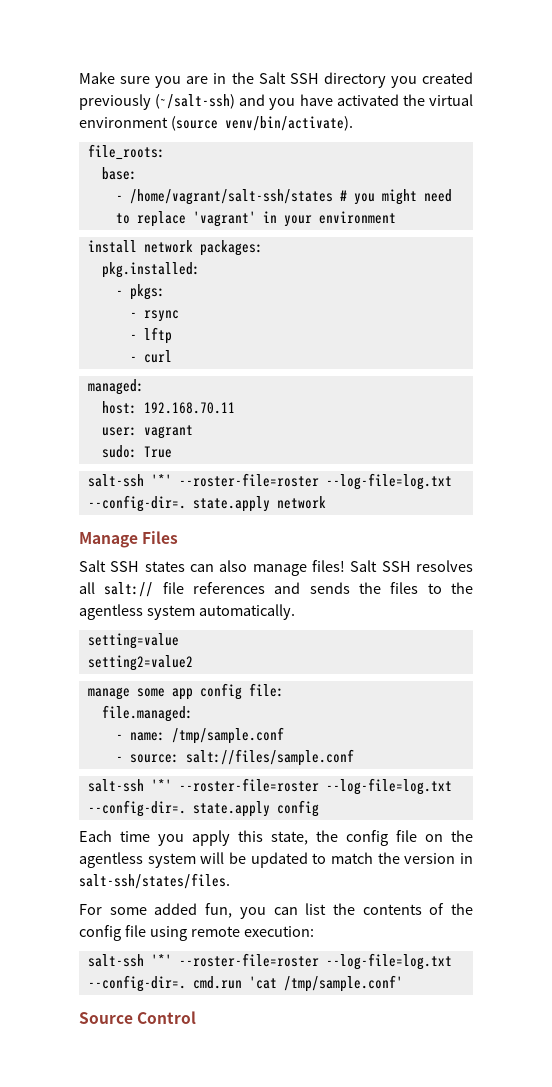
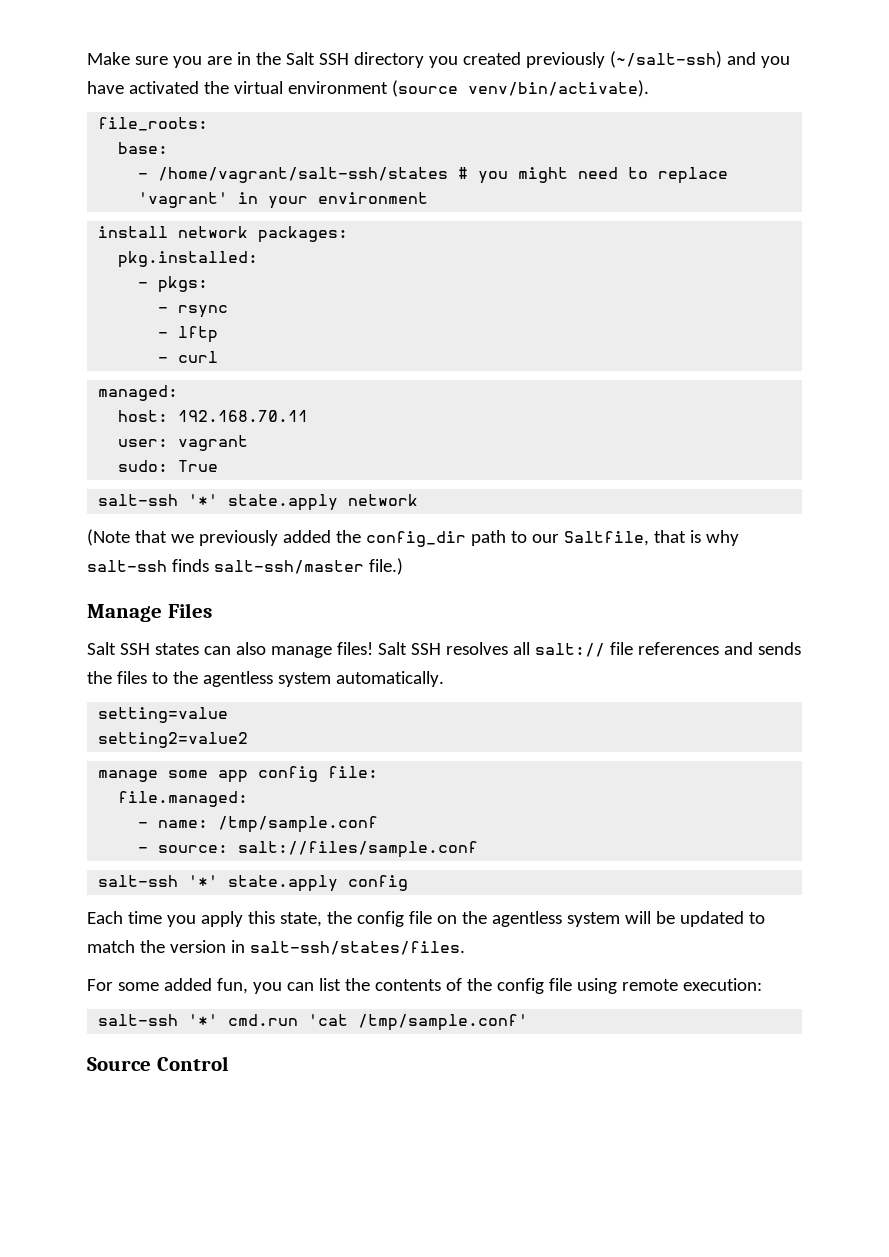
[178,473,452,490] [87,495,186,512] --roster-file=roster --log-file=log.txt --config-dir=. -> (219, 500) none
(326, 502) none -> [87,529,739,547] [87,558,403,575] // (Note that we previously added the config_dir path to our Saltfile, that is why salt-ssh finds salt-ssh/master file.)
[178,778,452,795] [87,800,186,817] --roster-file=roster --log-file=log.txt --config-dir=. -> (219, 881) none
[178,953,452,970] [87,975,186,992] --roster-file=roster --log-file=log.txt --config-dir=. -> (219, 1020) none

